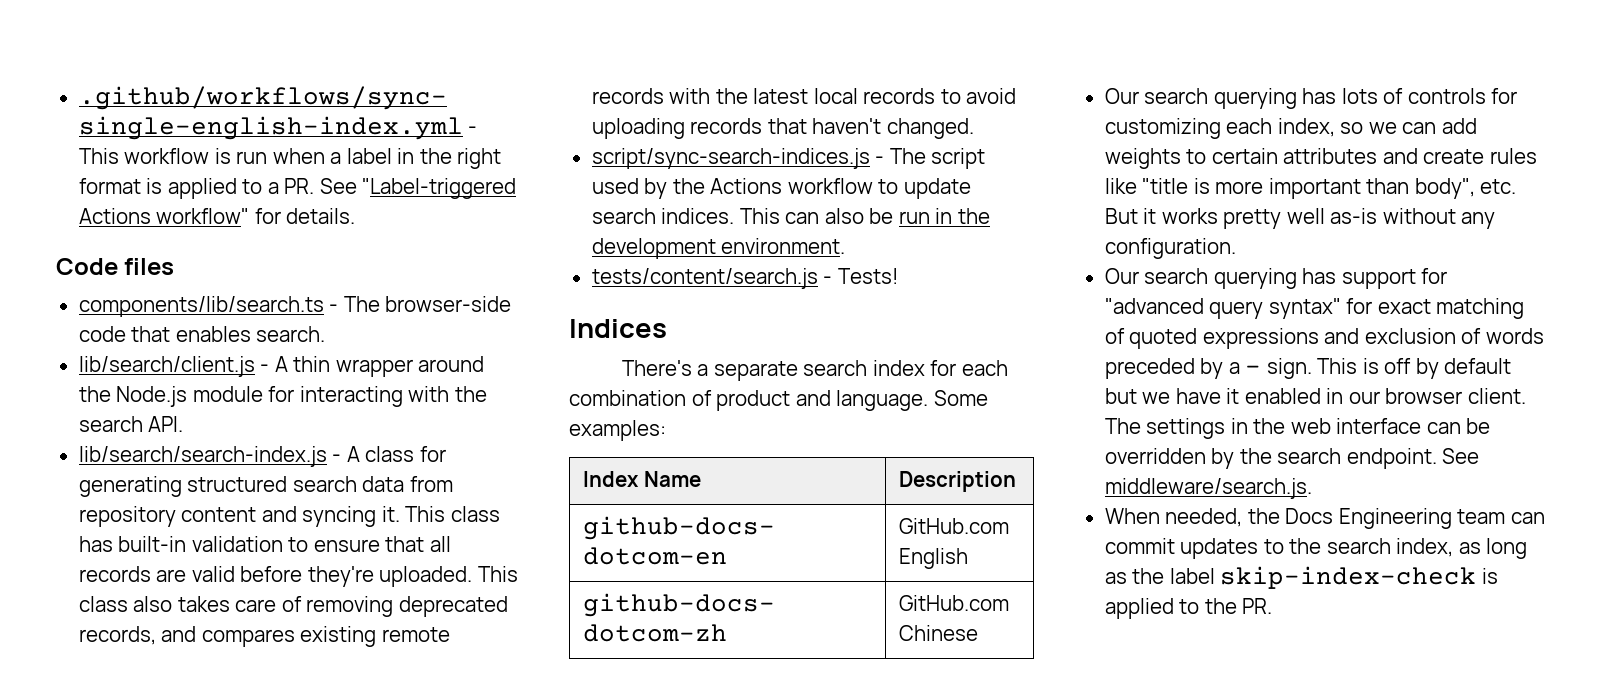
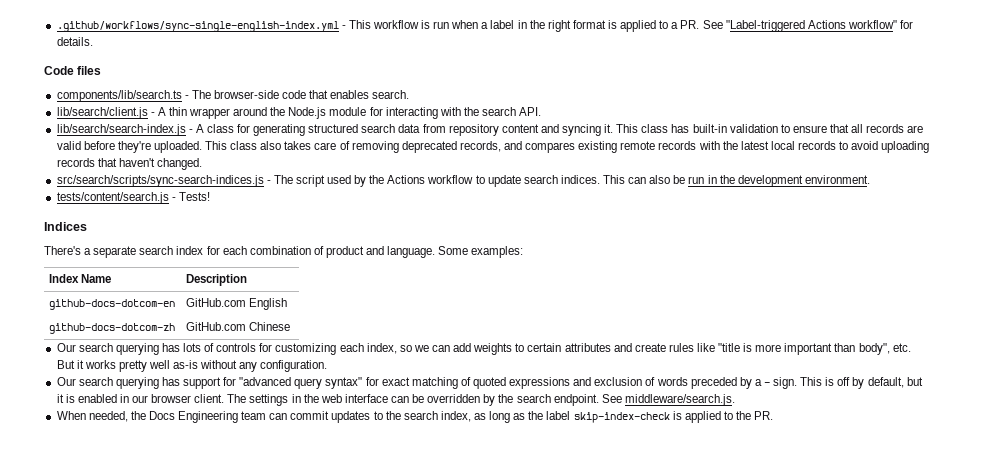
[591,148,870,169] script/sync-search-indices.js -> [56,175,264,187] src/search/scripts/sync-search-indices.js
[1444,358,1512,374] [1104,388,1240,404] default but we have it -> [867,377,923,388] [56,394,75,403] default, but it is

